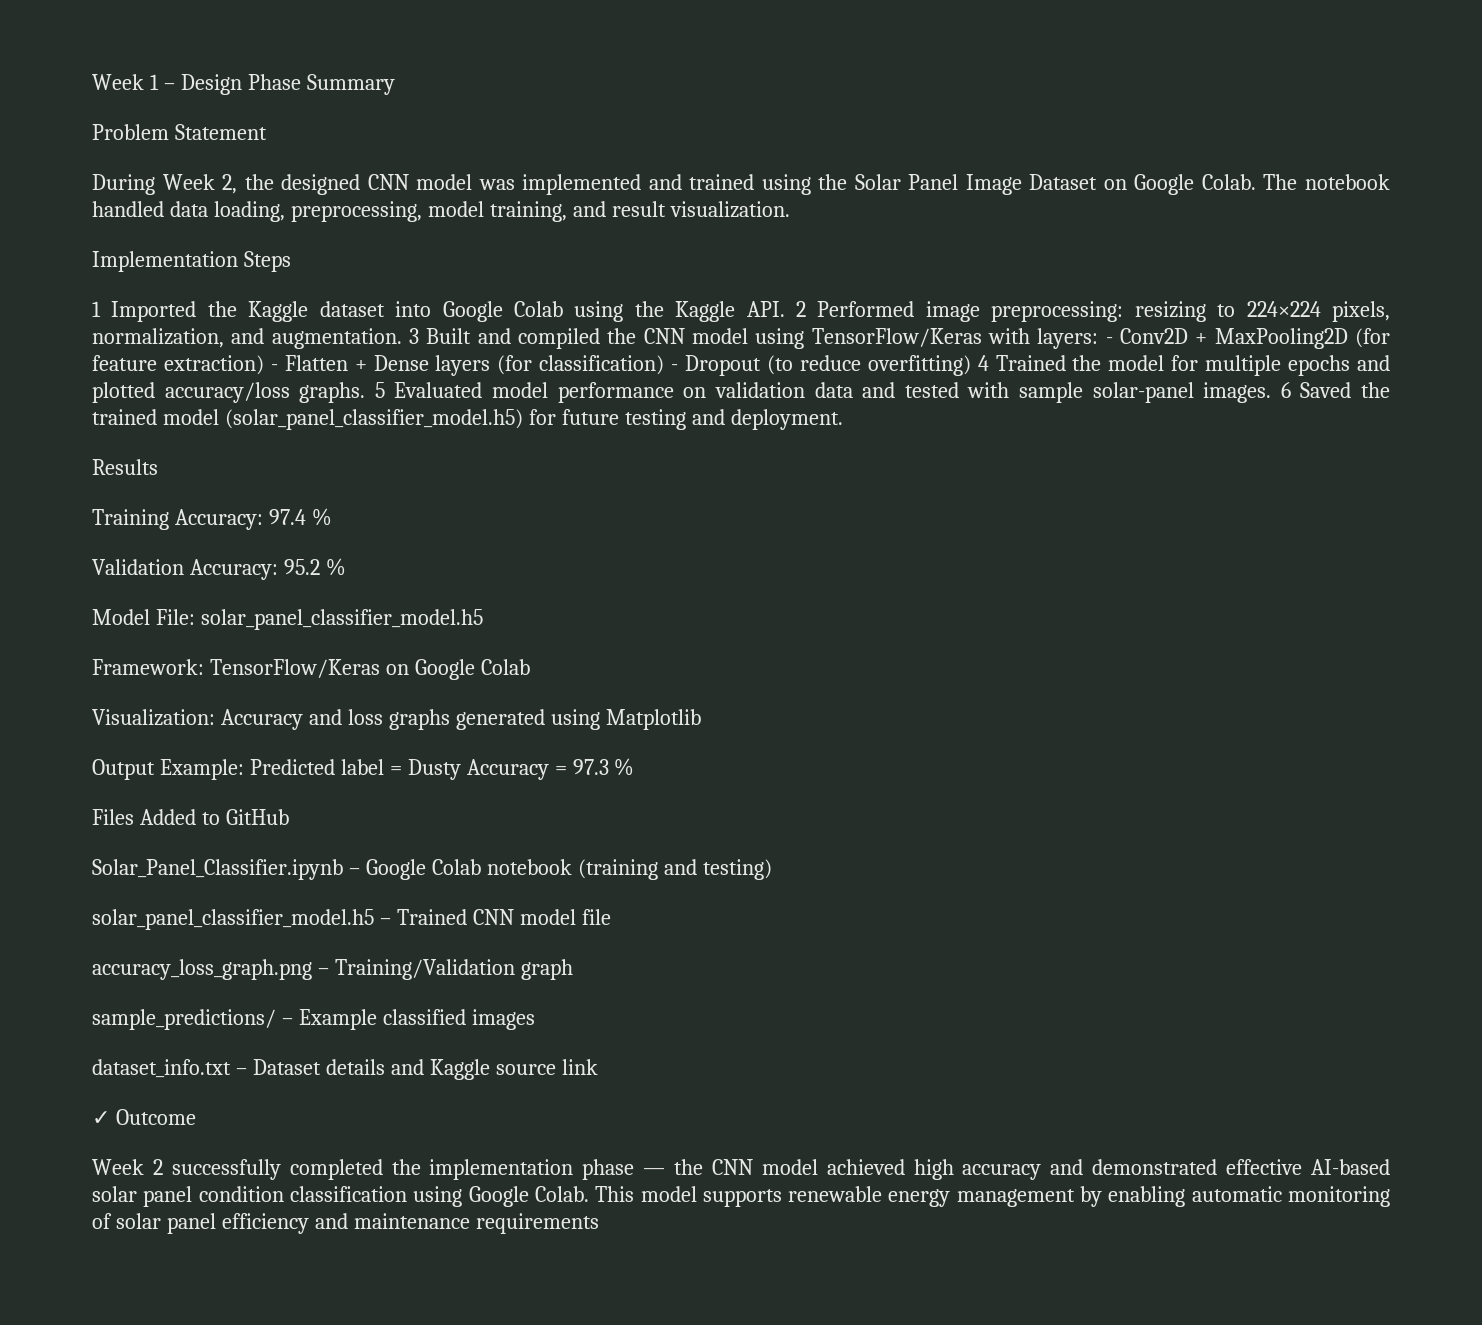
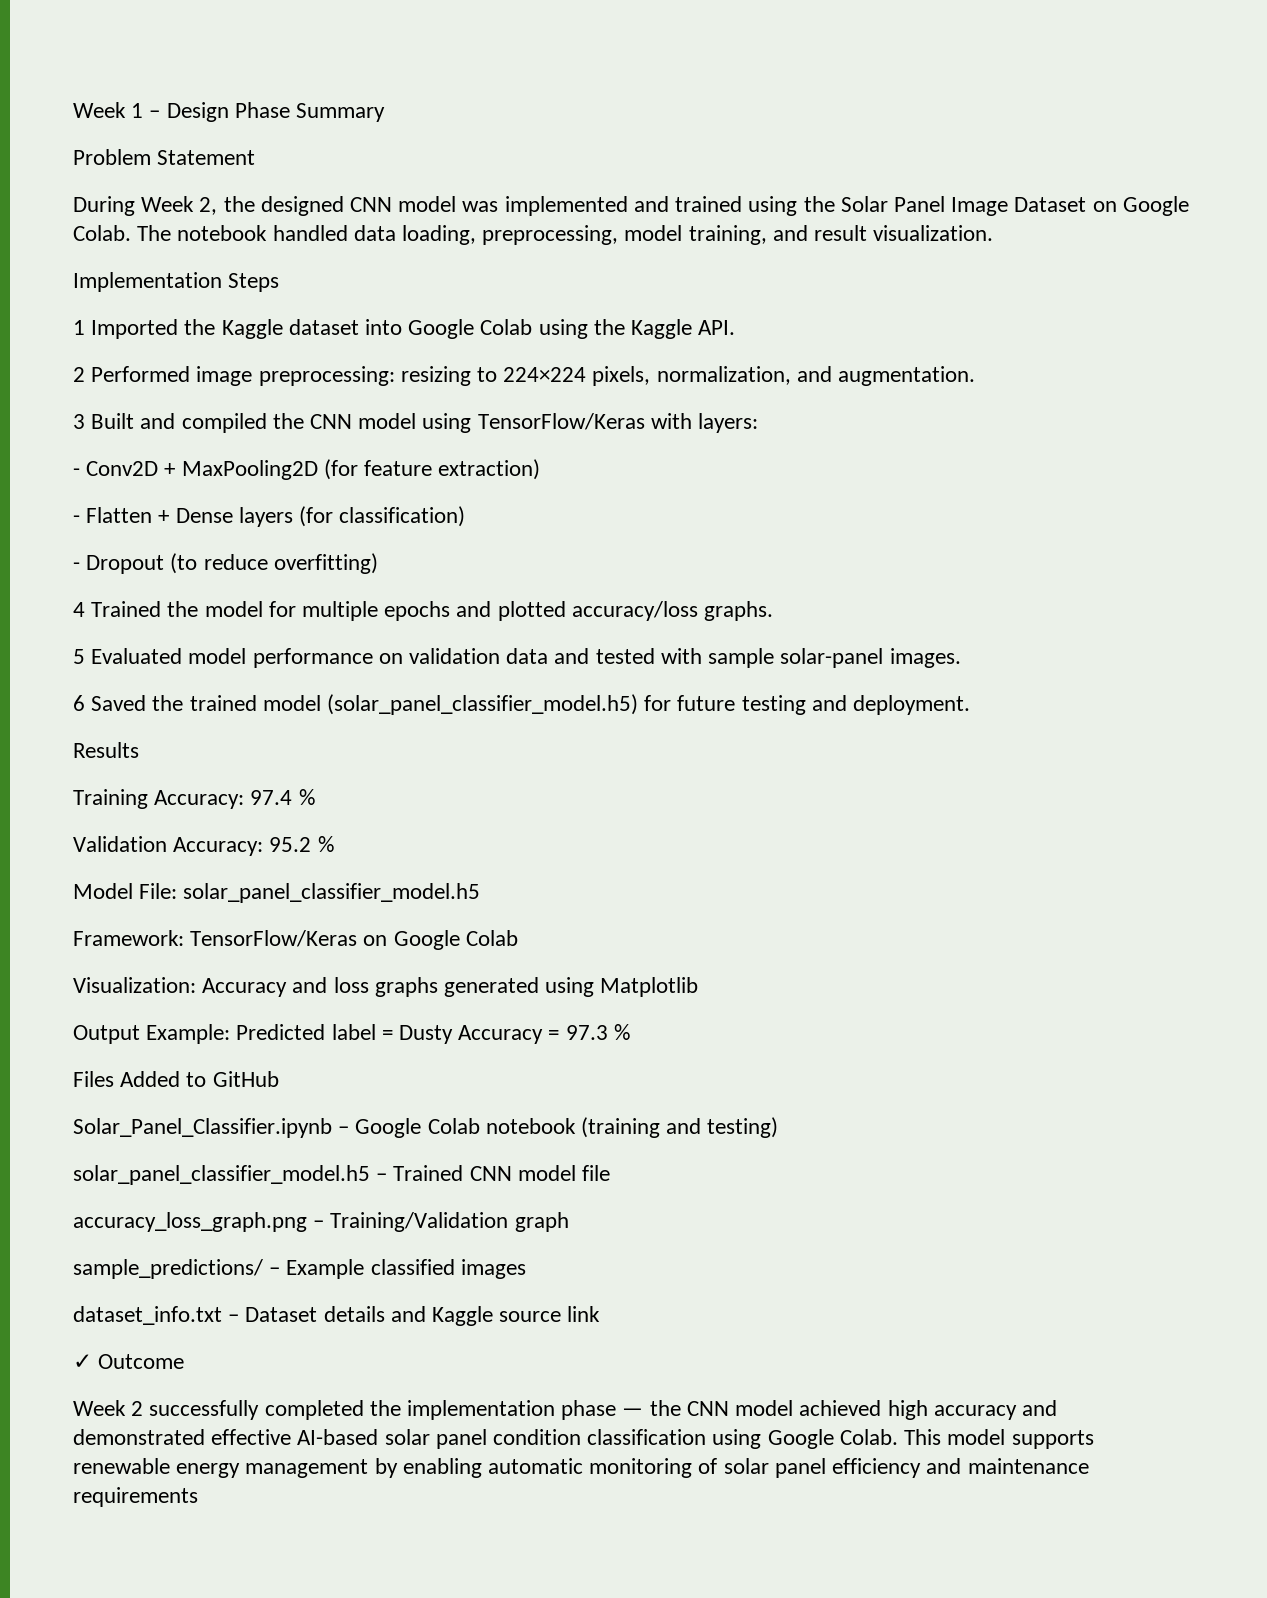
(785, 309) none -> (736, 327) //
(402, 338) none -> (976, 376) //
(1099, 338) none -> (759, 423) //
(264, 365) none -> (541, 469) //
(665, 365) none -> (466, 516) //
(971, 365) none -> (378, 563) //
(366, 392) none -> (774, 611) //
(1272, 392) none -> (961, 658) //

